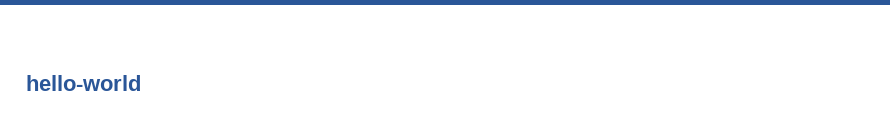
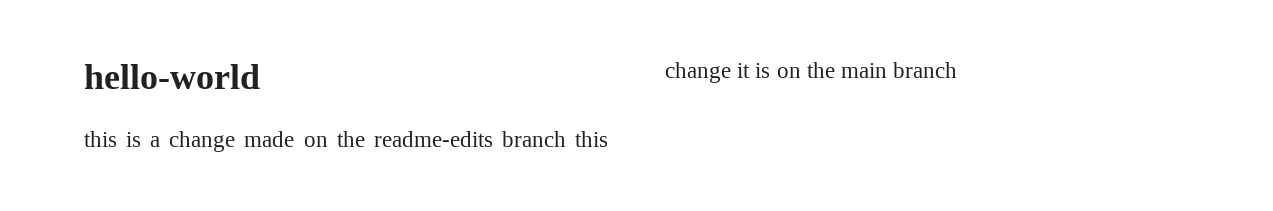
(141, 83) none -> [84,131,608,152] [665,62,958,83] // this is a change made on the readme-edits branch this change it is on the main branch

